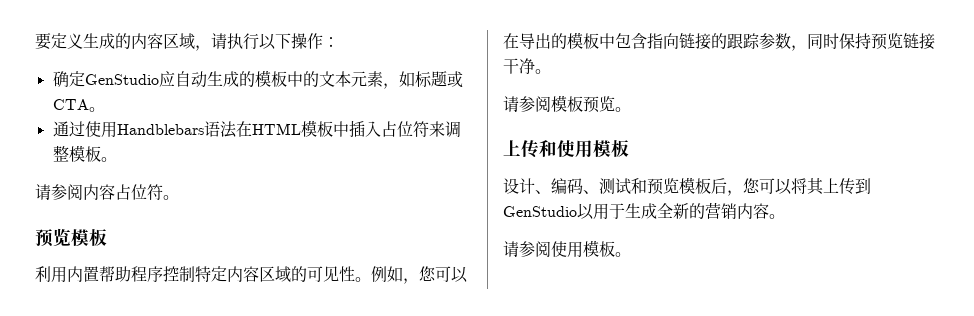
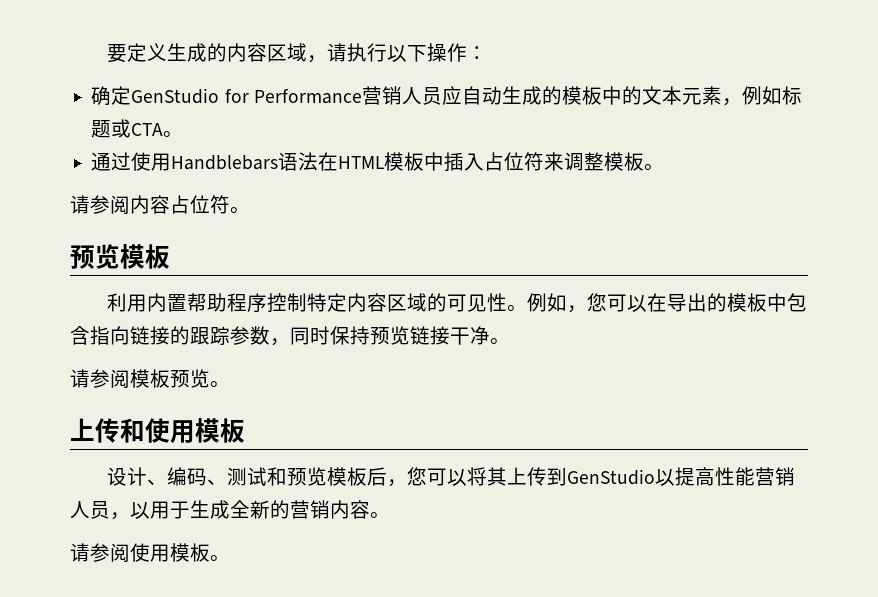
(159, 79) none -> [224,86,442,105] for Performance营销人员
(399, 86) none -> [741,86,762,105] 例
(594, 211) none -> [674,467,795,486] [70,501,150,520] 提高性能营销人员，以

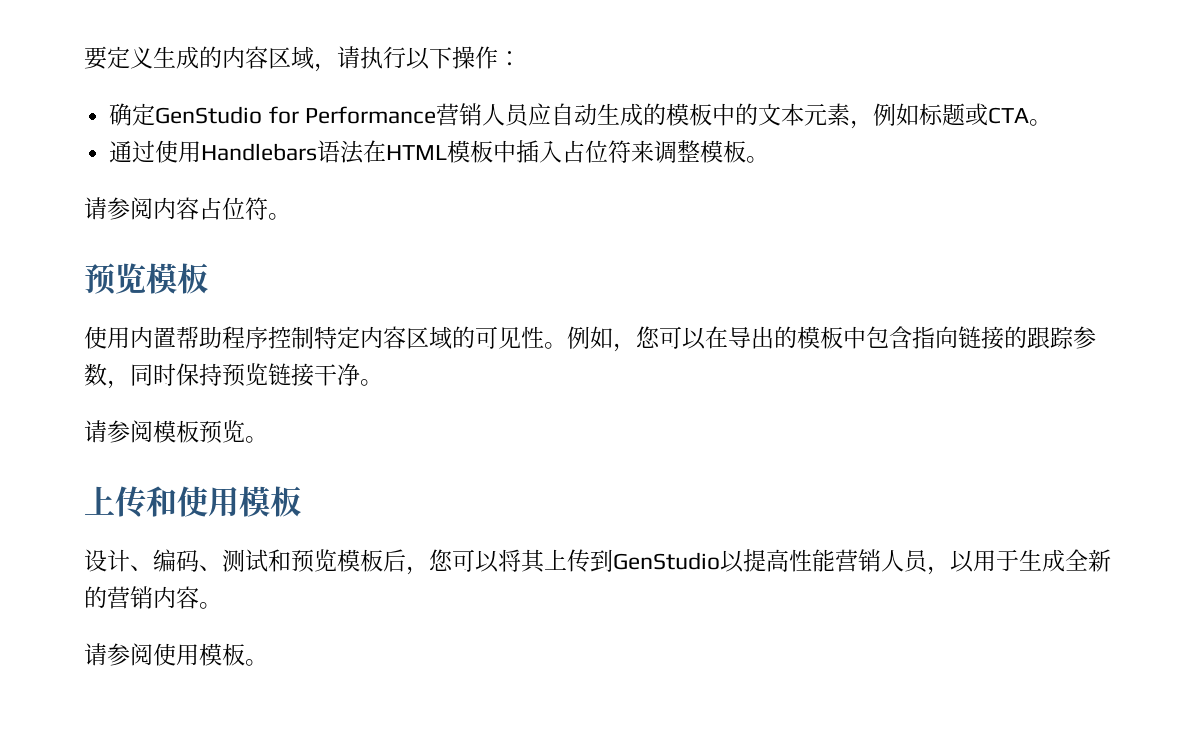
[171,155,279,170] Handblebars -> [201,143,318,161] Handlebars
[106,293,127,312] 利 -> [84,326,107,349] 使

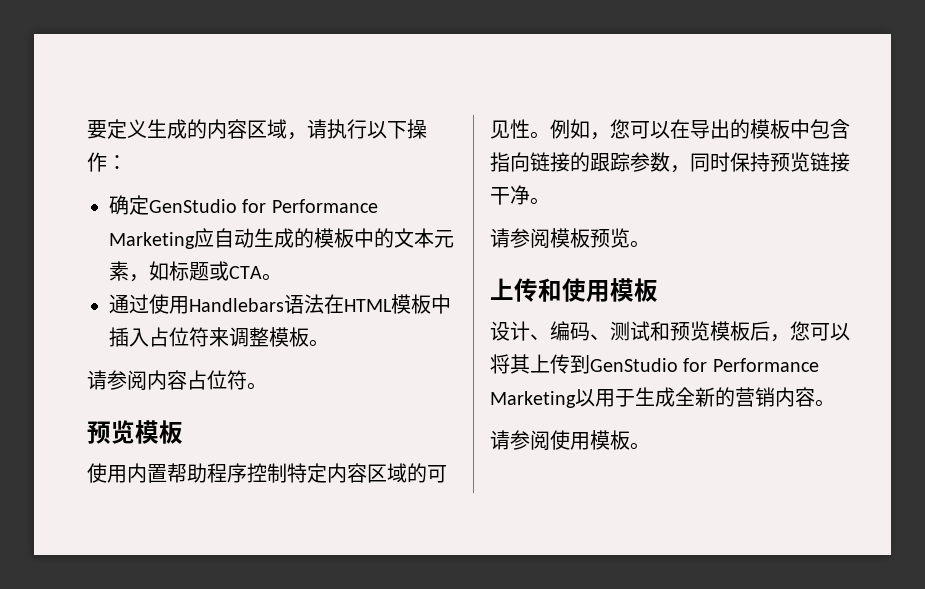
[435,103,530,127] 营销人员 -> [109,232,195,249] Marketing
[872,103,896,126] 例 -> (149, 278) none
[720,549,950,575] 以提高性能营销人员， -> [683,358,819,372] [490,391,576,408] for Performance Marketing

